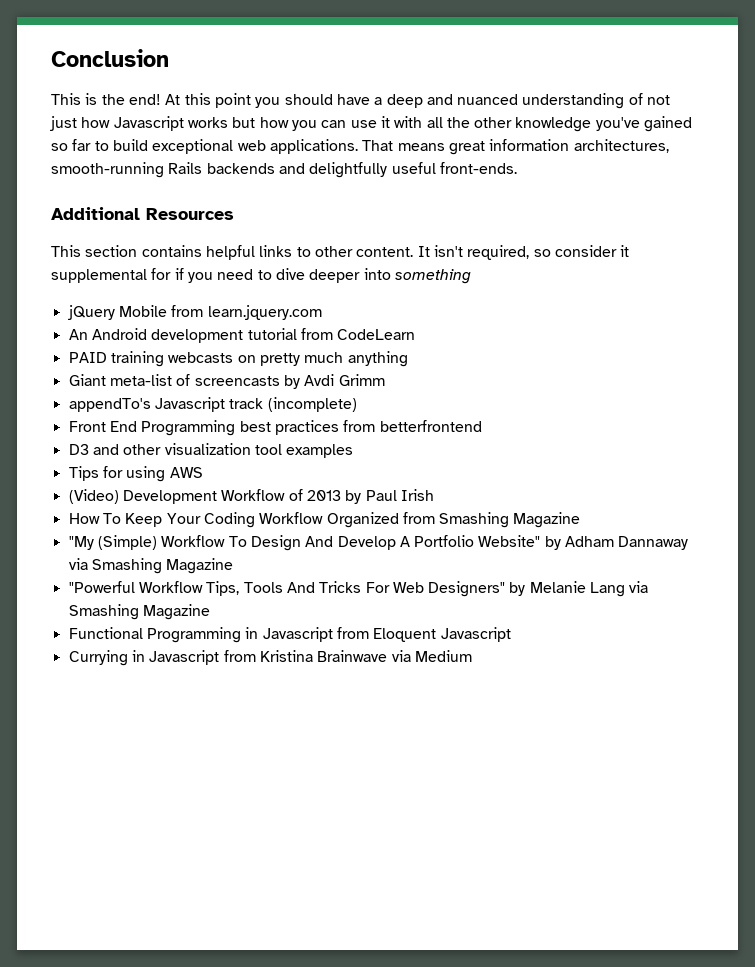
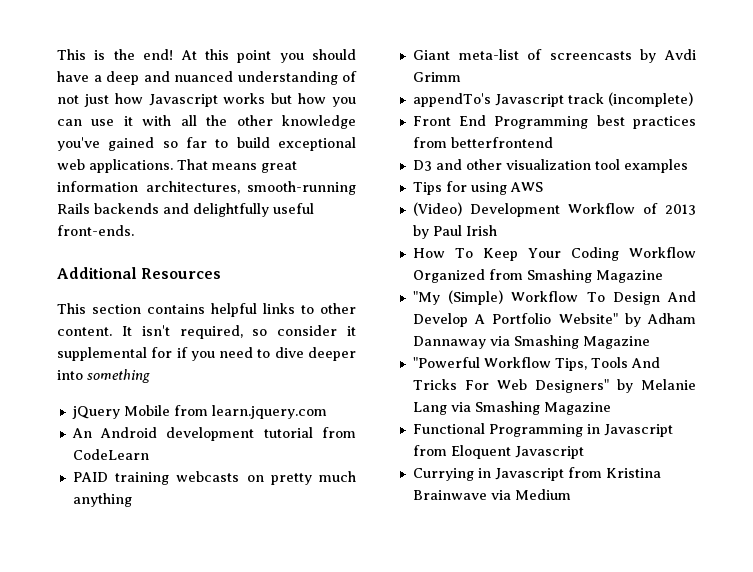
[51,49,169,67] Conclusion // -> (57, 54) none

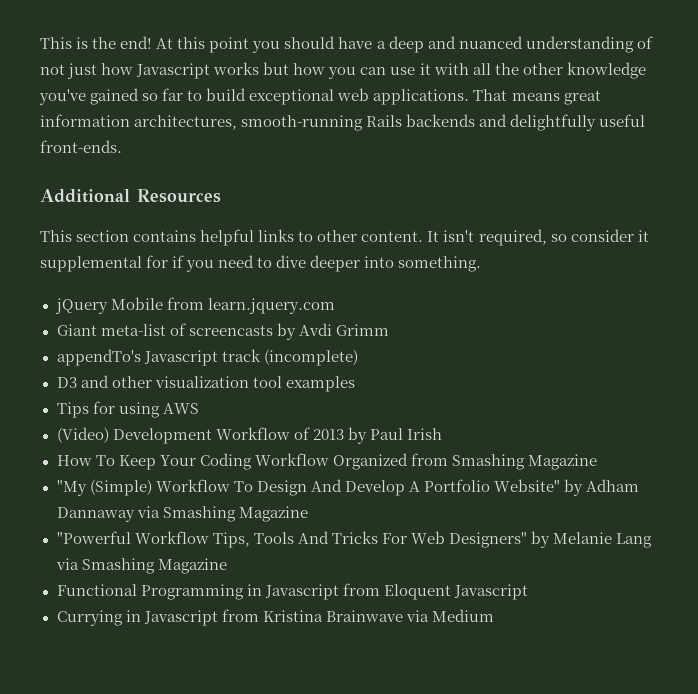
[87,369,150,383] something -> [398,256,482,272] something.
[71,427,356,441] [72,449,149,460] [72,471,356,485] [72,493,132,507] // An Android development tutorial from CodeLearn // PAID training webcasts on pretty much anything -> (335, 306) none
[412,115,696,129] [412,137,553,148] // Front End Programming best practices from betterfrontend -> (358, 357) none

